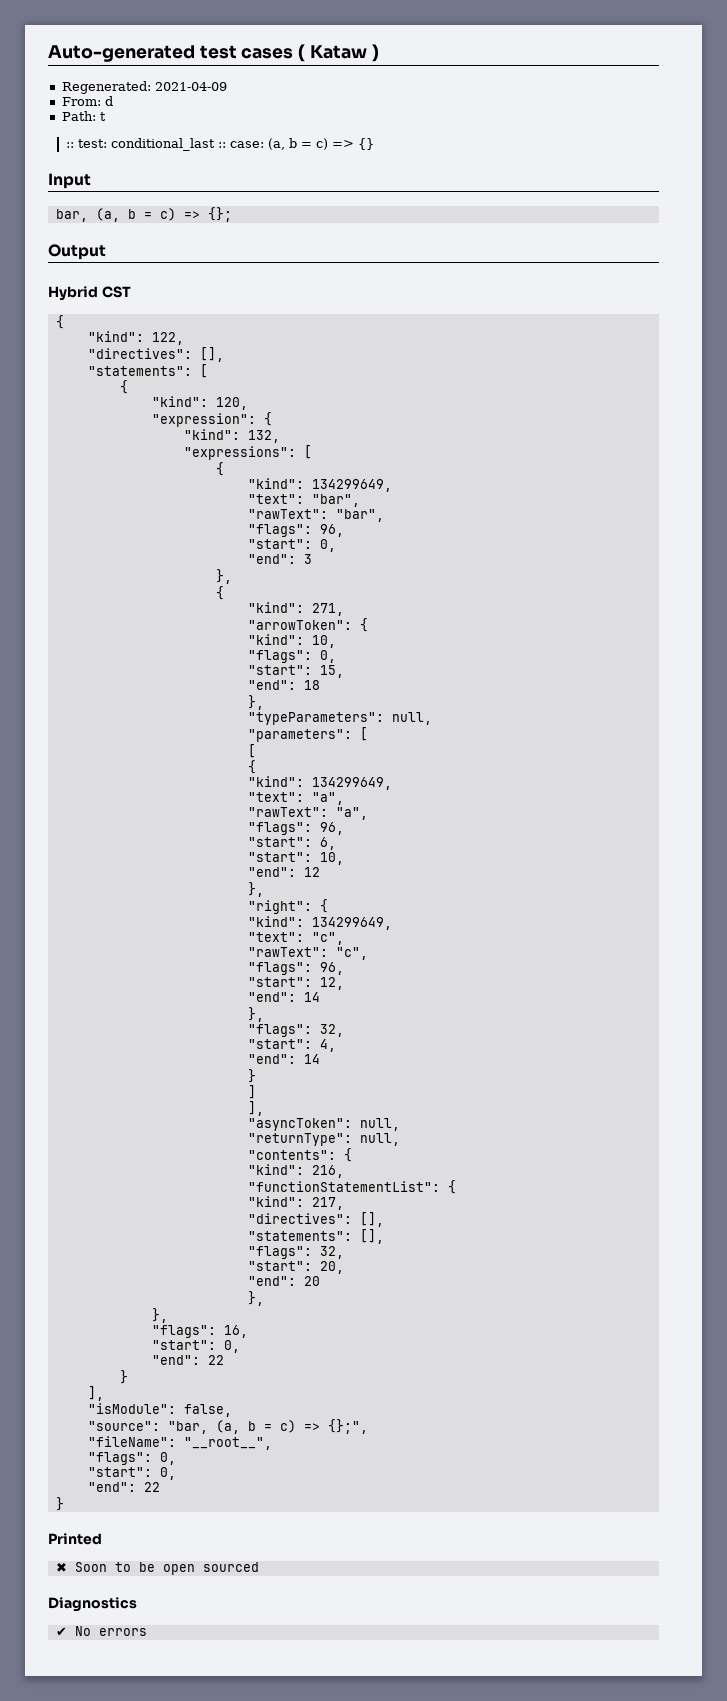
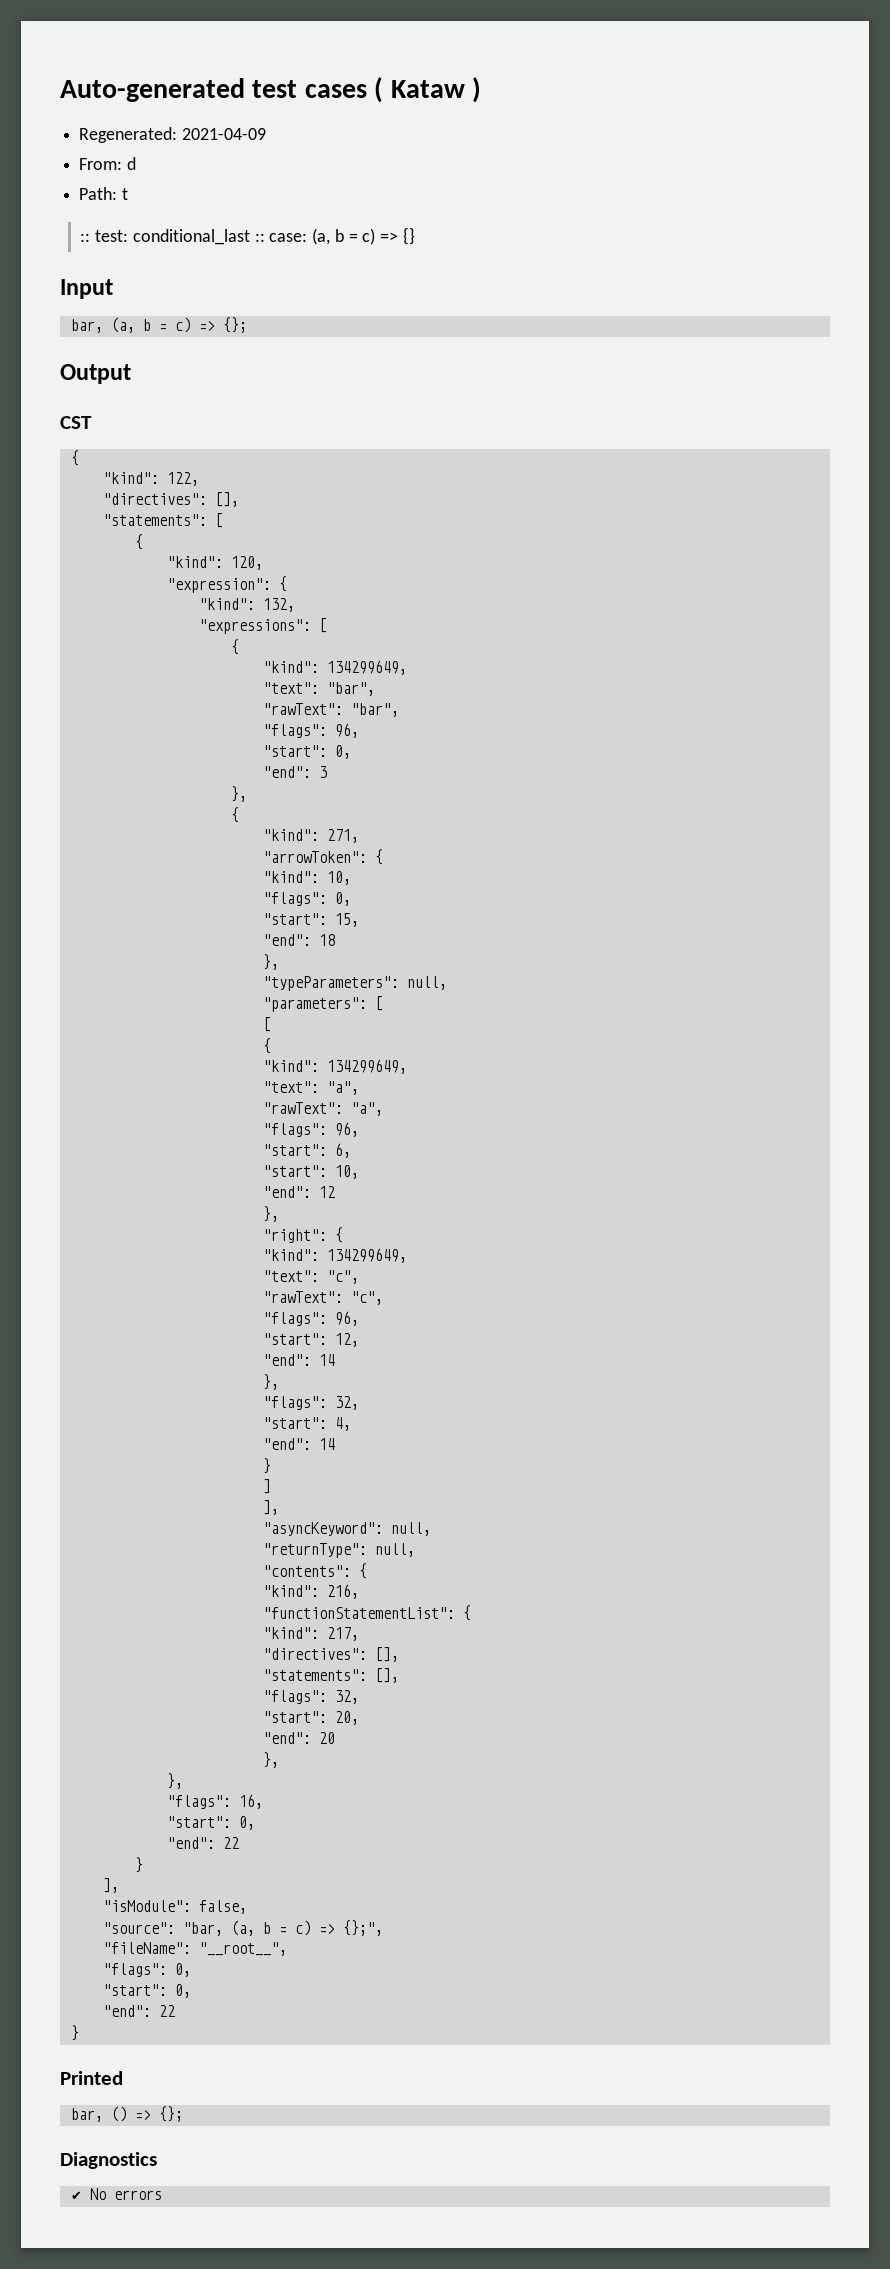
[48,286,98,301] Hybrid -> (131, 374) none
[247,1118,352,1131] "asyncToken": -> [262,1522,383,1536] "asyncKeyword":
[55,1562,259,1575] ✖ Soon to be open sourced -> [70,2106,183,2122] bar, () => {};

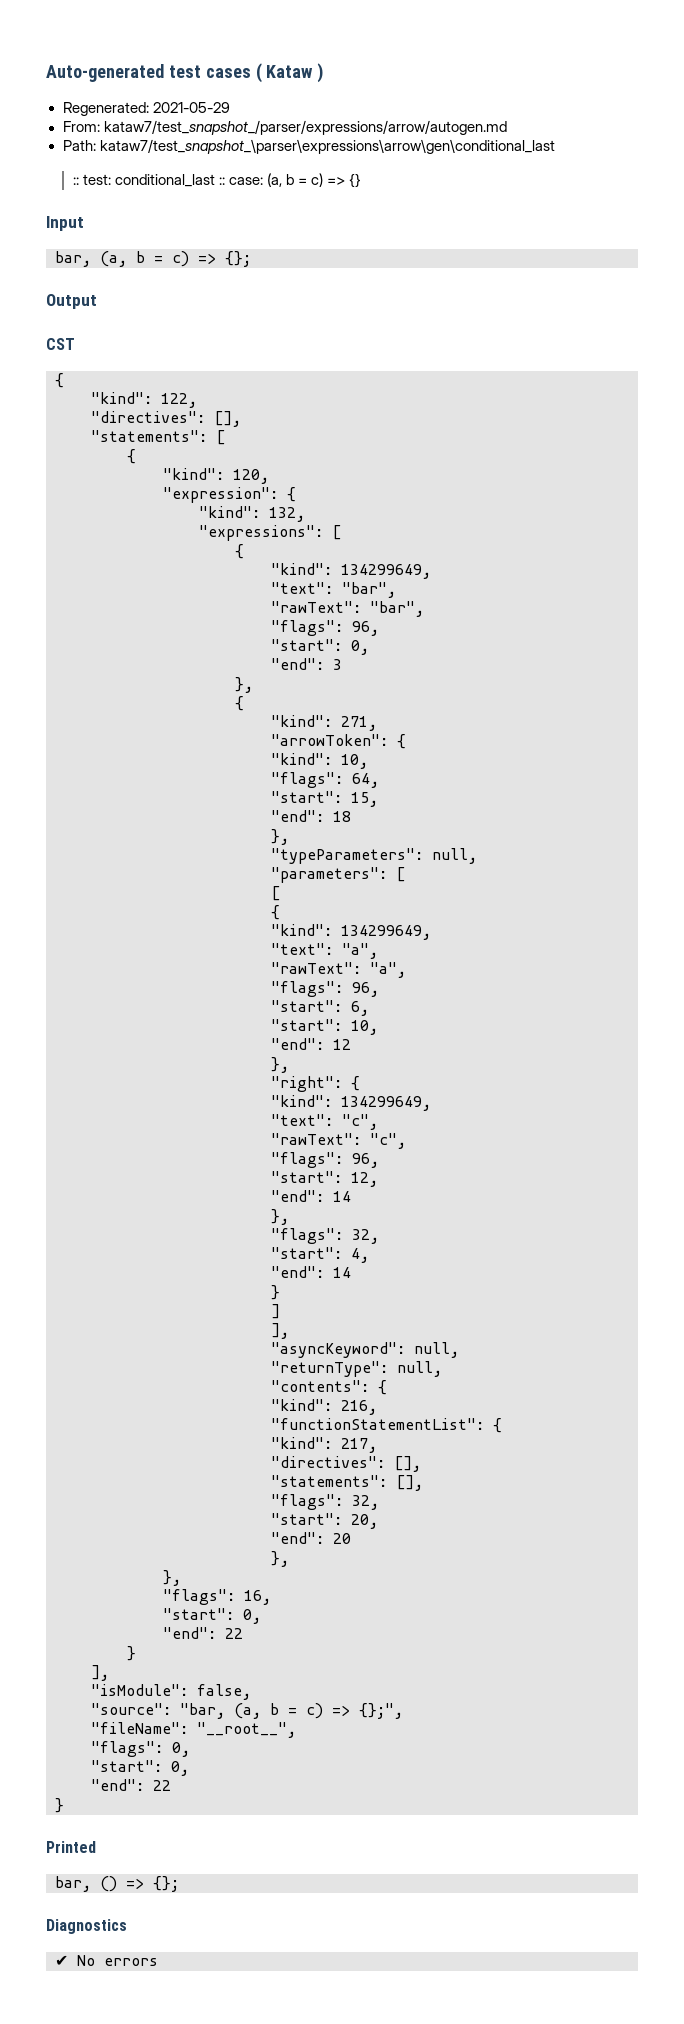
[181,128,266,140] 2021-04-09 -> [152,102,230,113] 2021-05-29
[126,157,136,170] d -> [103,120,507,135] kataw7/test_snapshot_/parser/expressions/arrow/autogen.md
[121,188,128,200] t -> [99,139,555,154] kataw7/test_snapshot_\parser\expressions\arrow\gen\conditional_last
[334,892,351,906] 0, -> [352,773,379,788] 64,

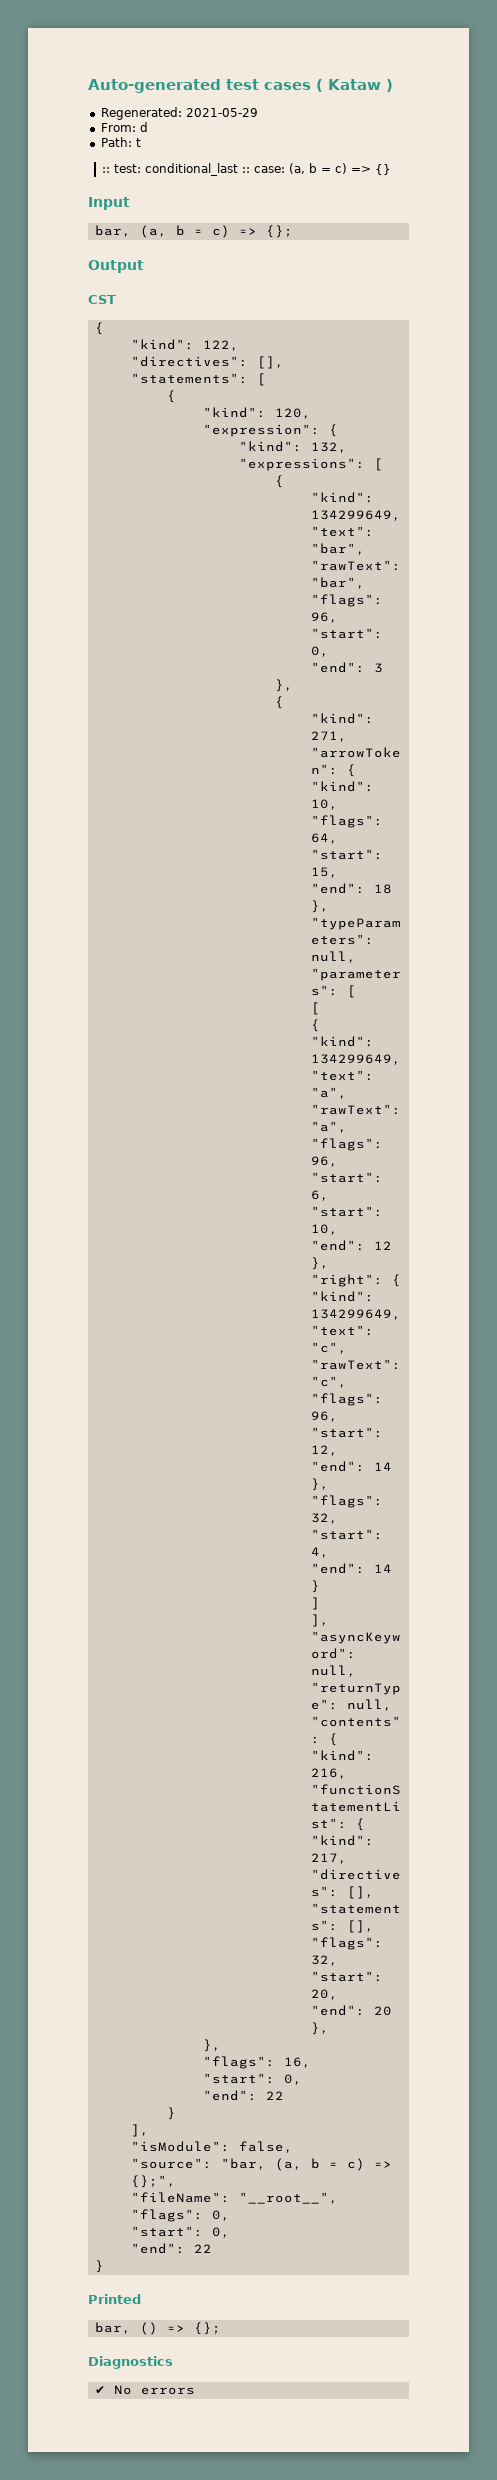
[103,120,507,135] kataw7/test_snapshot_/parser/expressions/arrow/autogen.md -> [139,122,148,132] d
[99,139,555,154] kataw7/test_snapshot_\parser\expressions\arrow\gen\conditional_last -> [135,138,141,147] t

